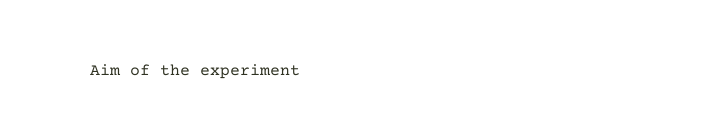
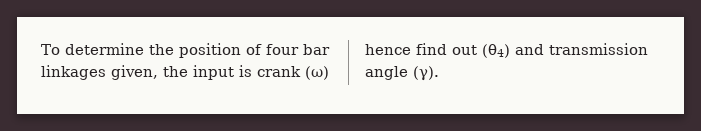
[90,64,300,79] Aim of the experiment -> [41,43,330,58] [41,65,329,80] [365,43,648,58] [365,66,439,81] To determine the position of four bar linkages given, the input is crank (ω) hence find out (θ4) and transmission angle (γ).

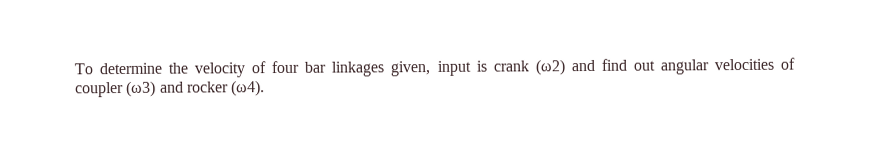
[178,43,241,58] position -> [194,62,246,78] velocity
[163,66,188,77] the -> (431, 69) none
[305,66,329,80] [365,43,648,58] [365,66,439,81] (ω) hence find out (θ4) and transmission angle (γ). -> [534,57,795,76] [75,80,266,98] (ω2) and find out angular velocities of coupler (ω3) and rocker (ω4).

